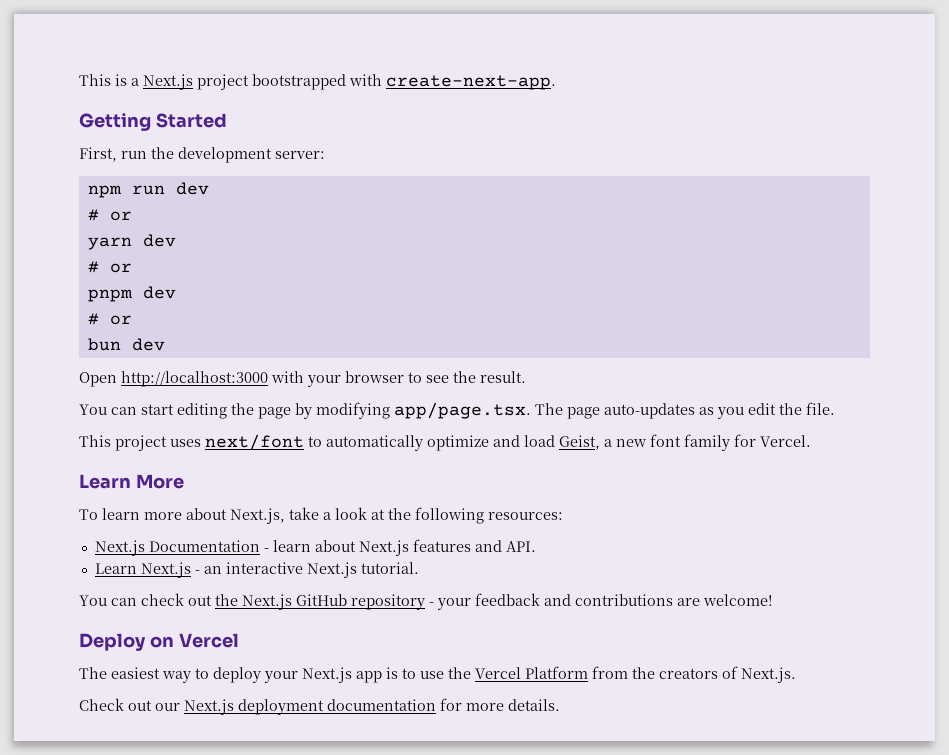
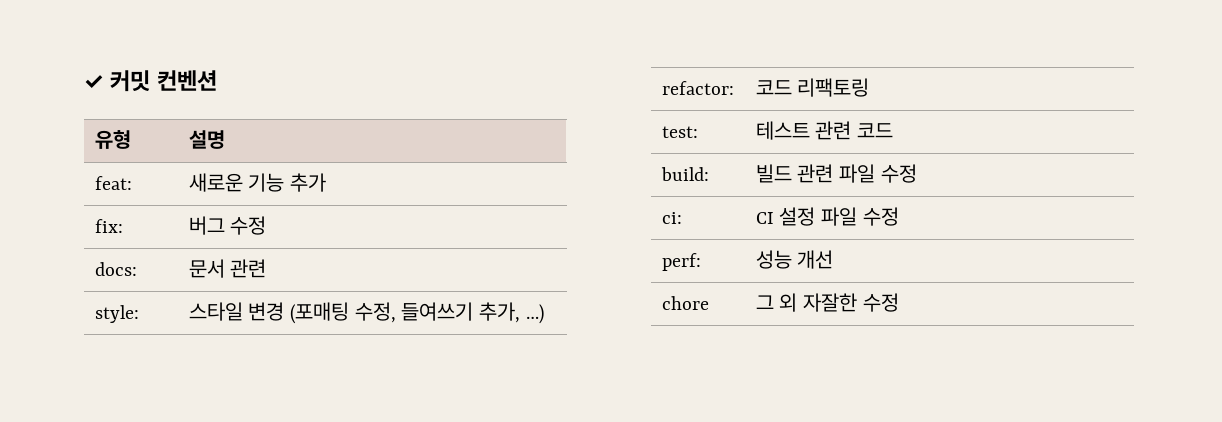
[79,74,556,90] [79,113,227,131] [79,147,325,163] [87,182,209,198] [87,209,132,221] [87,234,176,250] [87,261,132,273] [87,286,176,302] [87,313,132,325] [87,338,165,351] [79,371,526,387] [79,402,835,419] [79,434,811,451] [79,474,184,489] [79,507,563,524] [94,539,536,556] [94,562,419,578] [79,593,772,610] [79,633,239,651] [79,666,796,683] [79,698,560,715] This is a Next.js project bootstrapped with create-next-app. // Getting Started // First, run the development server: // npm run dev // # or // yarn dev // # or // pnpm dev // # or // bun dev // Open http://localhost:3000 with your browser to see the result. // You can start editing the page by modifying app/page.tsx. The page auto-updates as you edit the file. // This project uses next/font to automatically optimize and load Geist, a new font family for Vercel. // Learn More // To learn more about Next.js, take a look at the following resources: // Next.js Documentation - learn about Next.js features and API. // Learn Next.js - an interactive Next.js tutorial. // You can check out the Next.js GitHub repository - your feedback and contributions are welcome! // Deploy on Vercel // The easiest way to deploy your Next.js app is to use the Vercel Platform from the creators of Next.js. // Check out our Next.js deployment documentation for more details. -> [84,70,217,92] [94,130,131,149] [188,130,225,149] [94,176,132,190] [188,173,327,192] [94,219,123,233] [188,216,267,235] [94,262,137,276] [188,259,267,278] [94,305,139,323] [188,302,544,324] [661,81,734,95] [755,78,870,97] [661,126,698,138] [755,121,894,140] [660,167,709,181] [755,164,917,183] [661,212,682,224] [755,207,899,226] [661,253,701,271] [755,250,834,269] [661,296,709,310] [755,293,899,312] ✓ 커밋 컨벤션 // 유형 | 설명 // feat: | 새로운 기능 추가 // fix: | 버그 수정 // docs: | 문서 관련 // style: | 스타일 변경 (포매팅 수정, 들여쓰기 추가, …) // refactor: | 코드 리팩토링 // test: | 테스트 관련 코드 // build: | 빌드 관련 파일 수정 // ci: | CI 설정 파일 수정 // perf: | 성능 개선 // chore | 그 외 자잘한 수정

